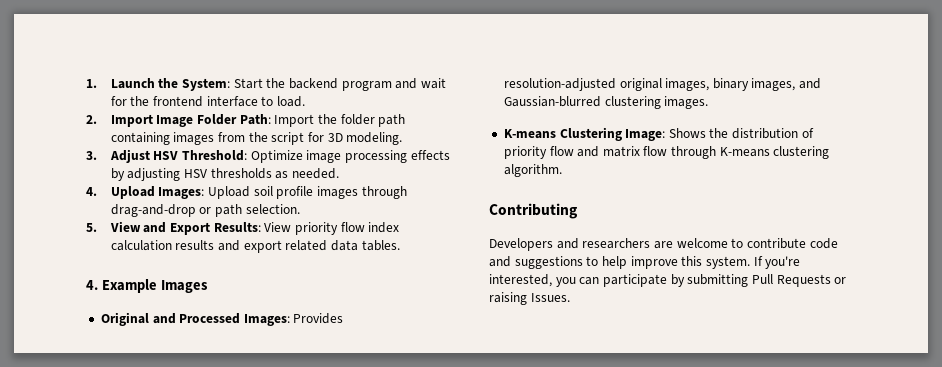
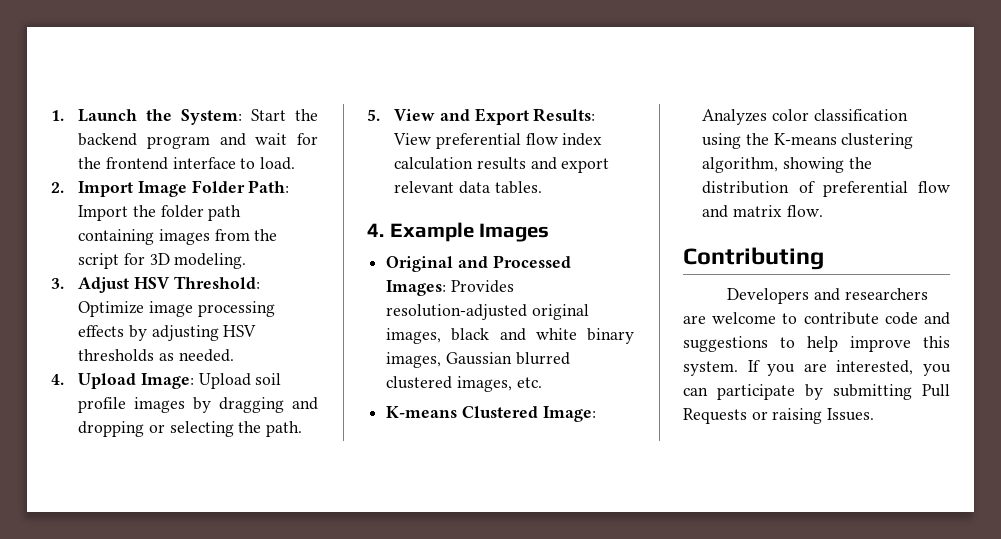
[158,187,205,199] Images: -> [141,373,195,389] Image:
[361,186,407,199] [110,204,300,217] through drag-and-drop or path selection. -> [193,397,318,413] [78,421,303,437] by dragging and dropping or selecting the path.
[295,222,339,235] priority -> [436,133,522,149] preferential
[285,240,328,251] related -> [394,181,455,193] relevant
[712,78,822,91] [503,96,709,109] [503,127,706,141] binary images, and Gaussian-blurred clustering images. // K-means Clustering Image: Shows -> [451,328,634,344] [386,352,570,368] [386,376,542,392] [386,406,596,422] [702,109,908,125] [702,133,914,149] [702,157,844,173] black and white binary images, Gaussian blurred clustered images, etc. // K-means Clustered Image: Analyzes color classification using the K-means clustering algorithm, showing
[503,146,547,159] priority -> [822,181,908,197] preferential
[643,146,830,159] [503,164,562,177] flow through K-means clustering algorithm. -> [786,205,823,217] flow.
[765,256,801,269] you're -> [767,363,827,376] you are

